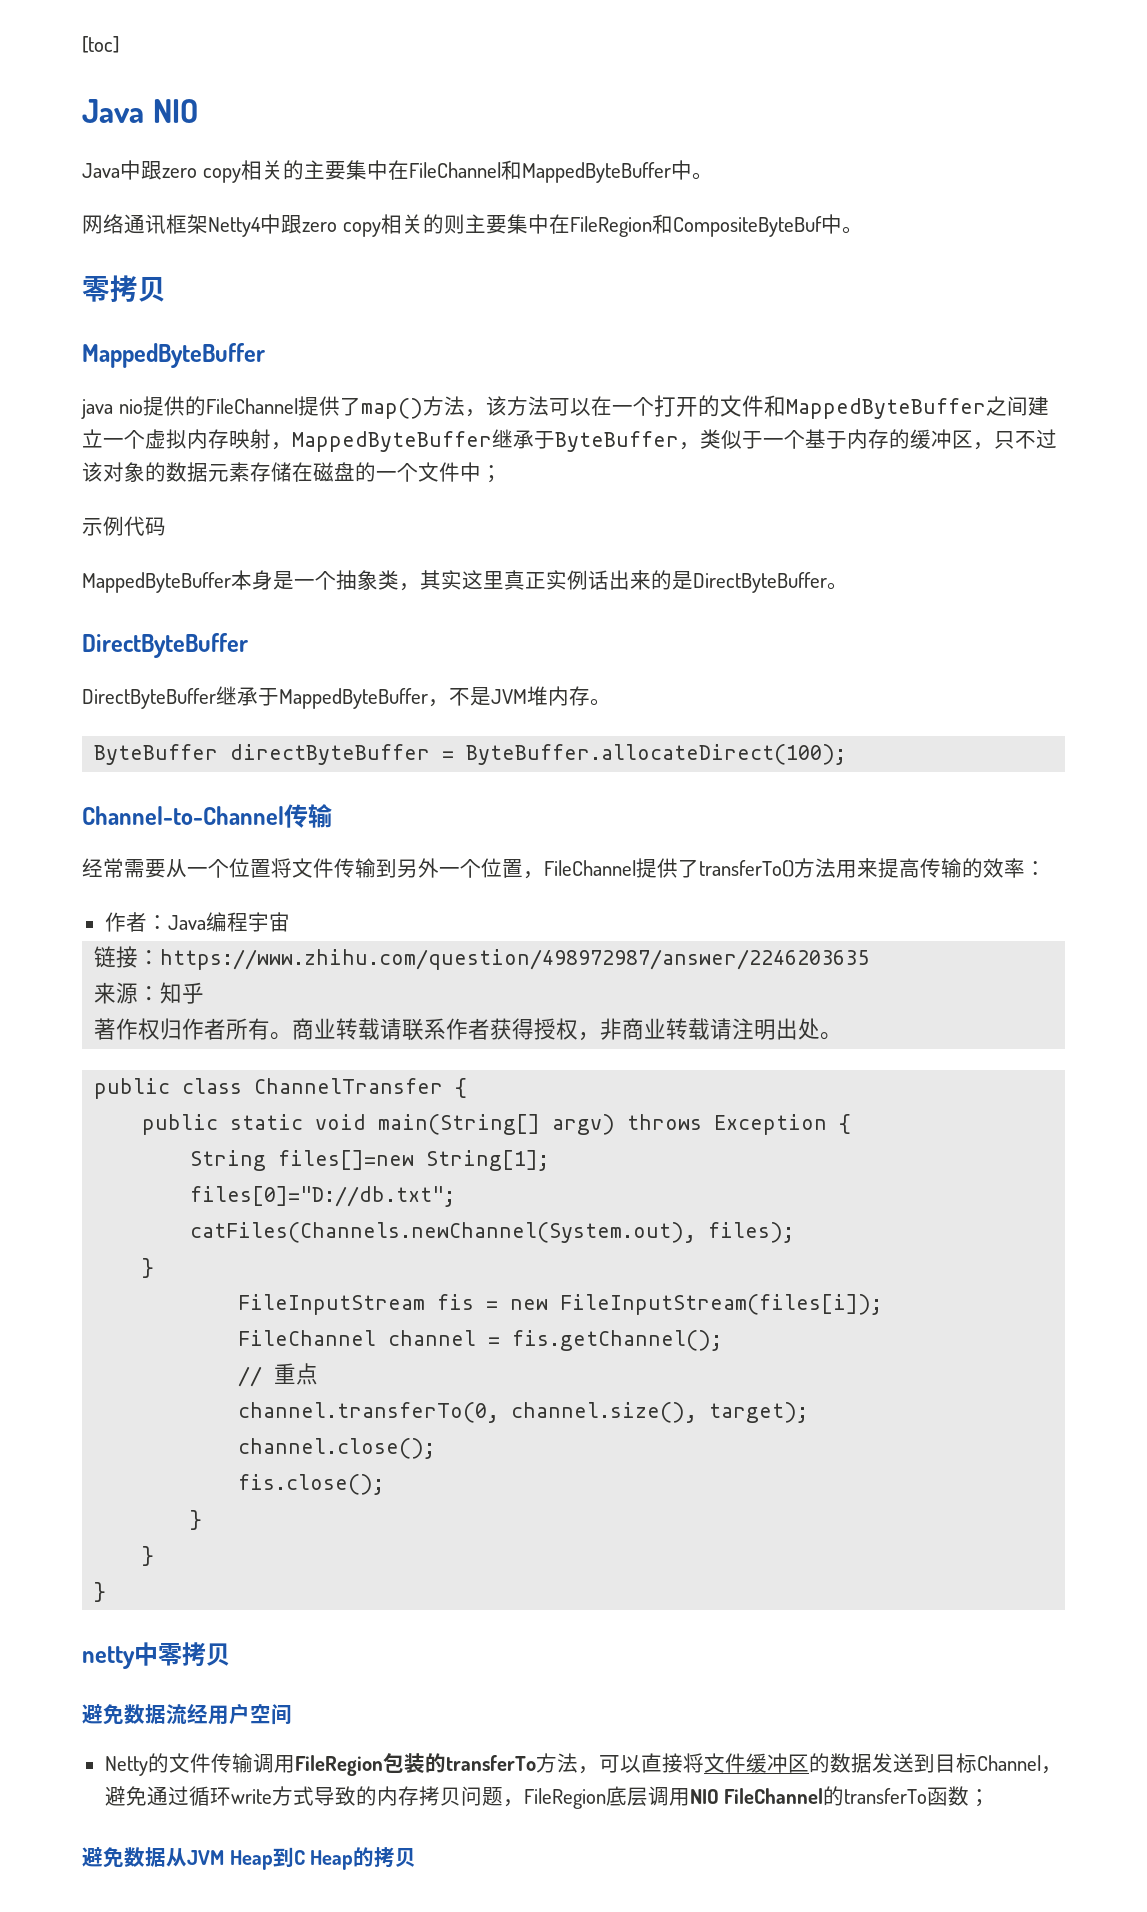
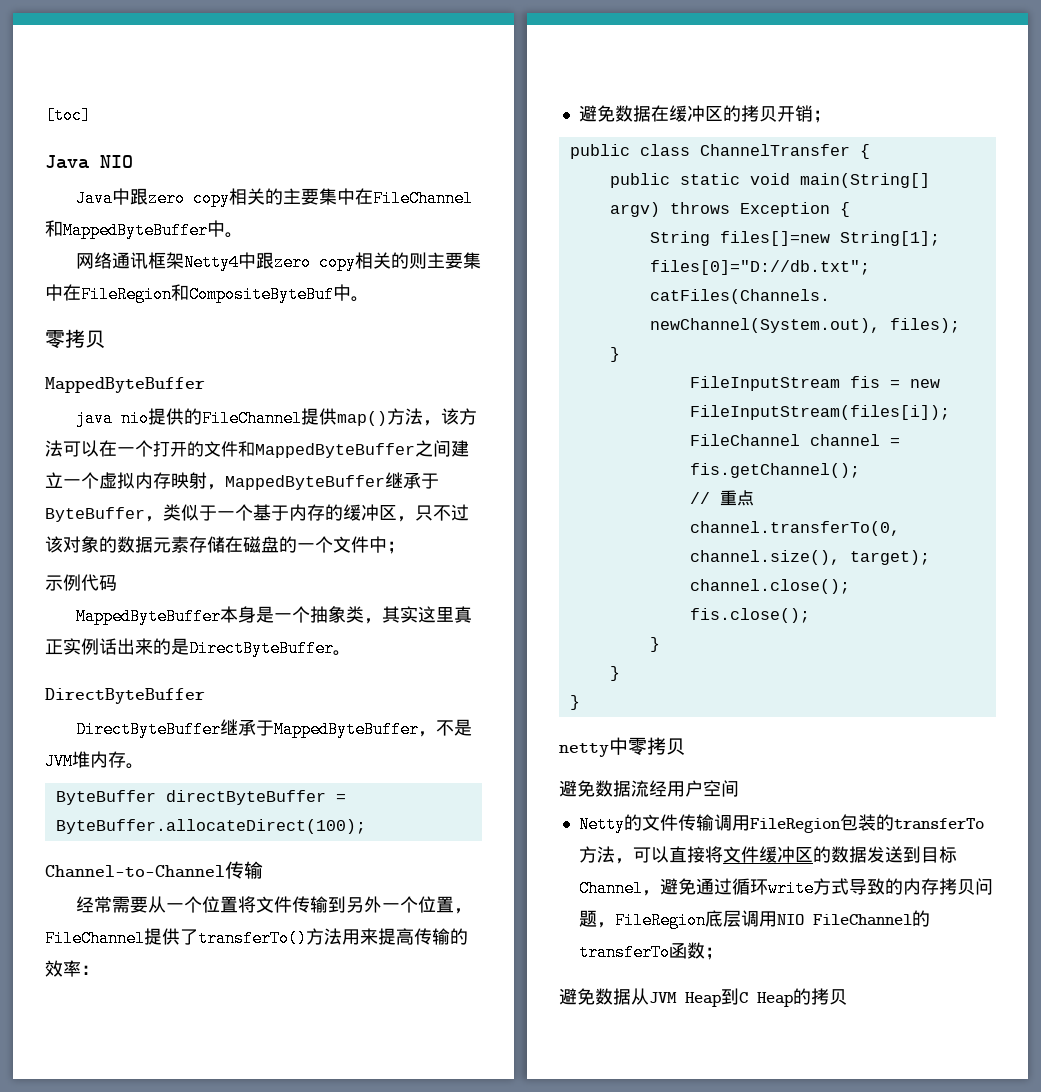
[339,397,361,416] 了 -> (337, 416) none
[104,912,290,932] [94,946,870,970] [94,982,205,1004] [94,1018,843,1041] 作者：Java编程宇宙 // 链接：https://www.zhihu.com/question/498972987/answer/2246203635 // 来源：知乎 // 著作权归作者所有。商业转载请联系作者获得授权，非商业转载请注明出处。 -> [578,105,831,123] 避免数据在缓冲区的拷贝开销；

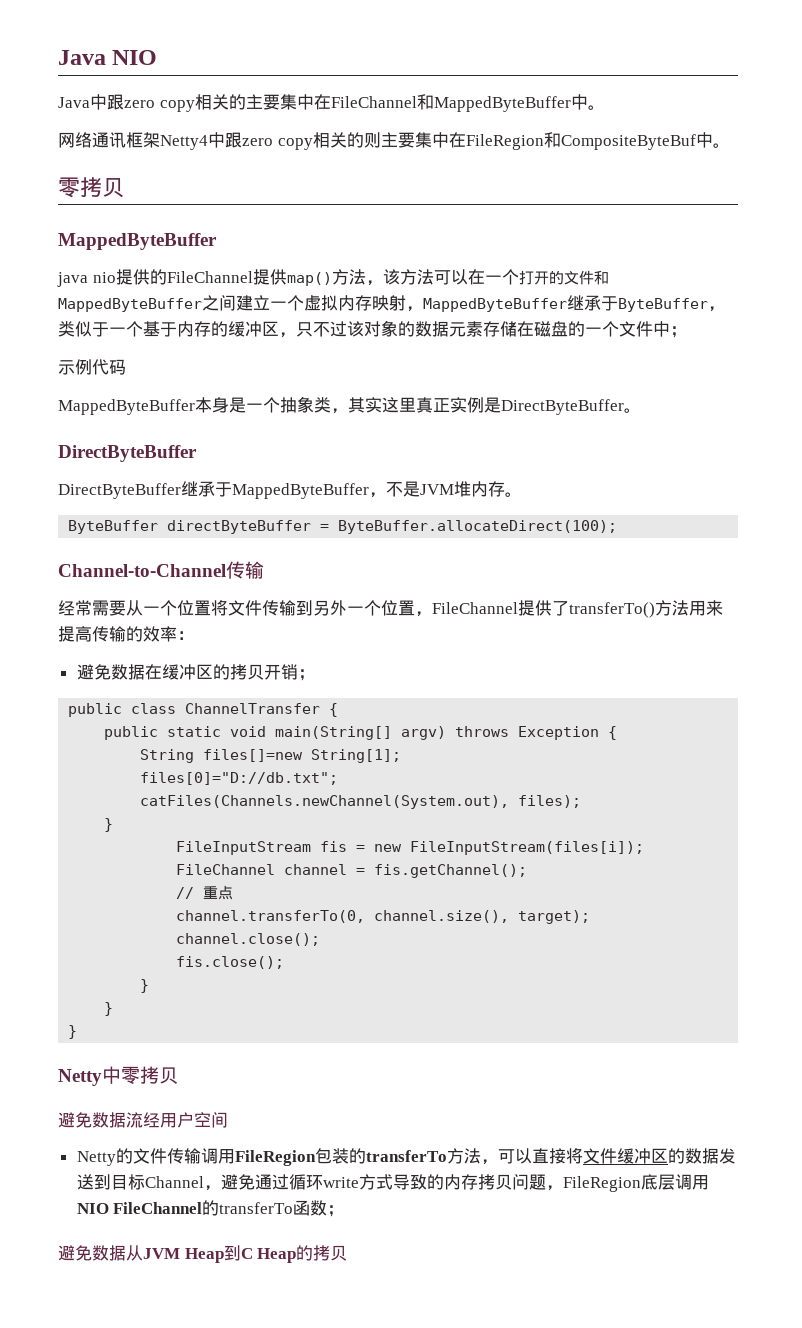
[45,107,91,124] [toc] // -> (58, 57) none
[99,638,171,655] 话出来的 -> (484, 405) none
[559,743,609,757] netty -> [58,1069,102,1086] Netty

